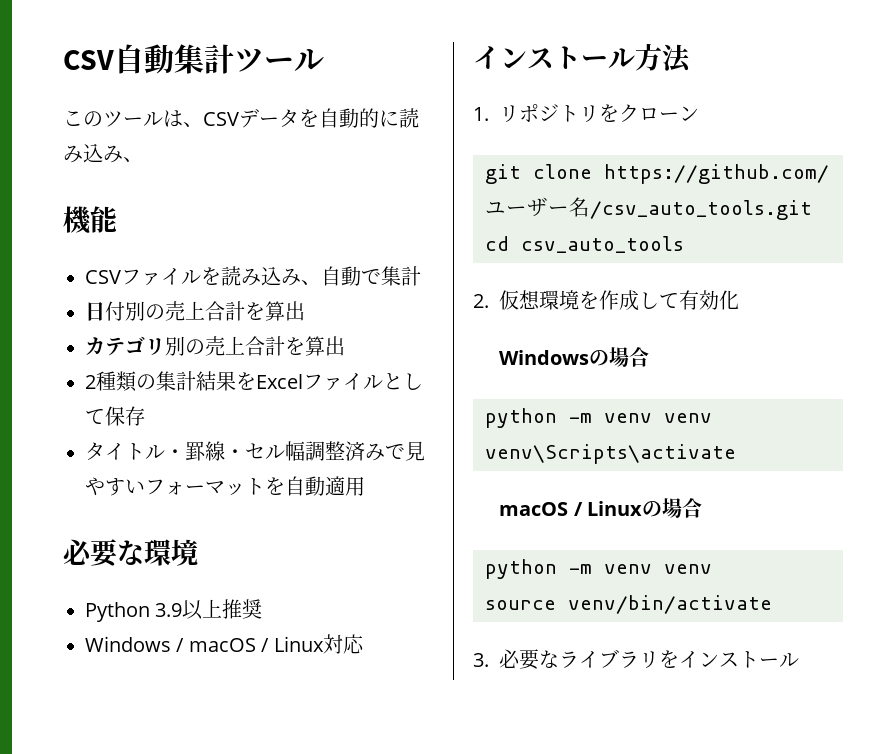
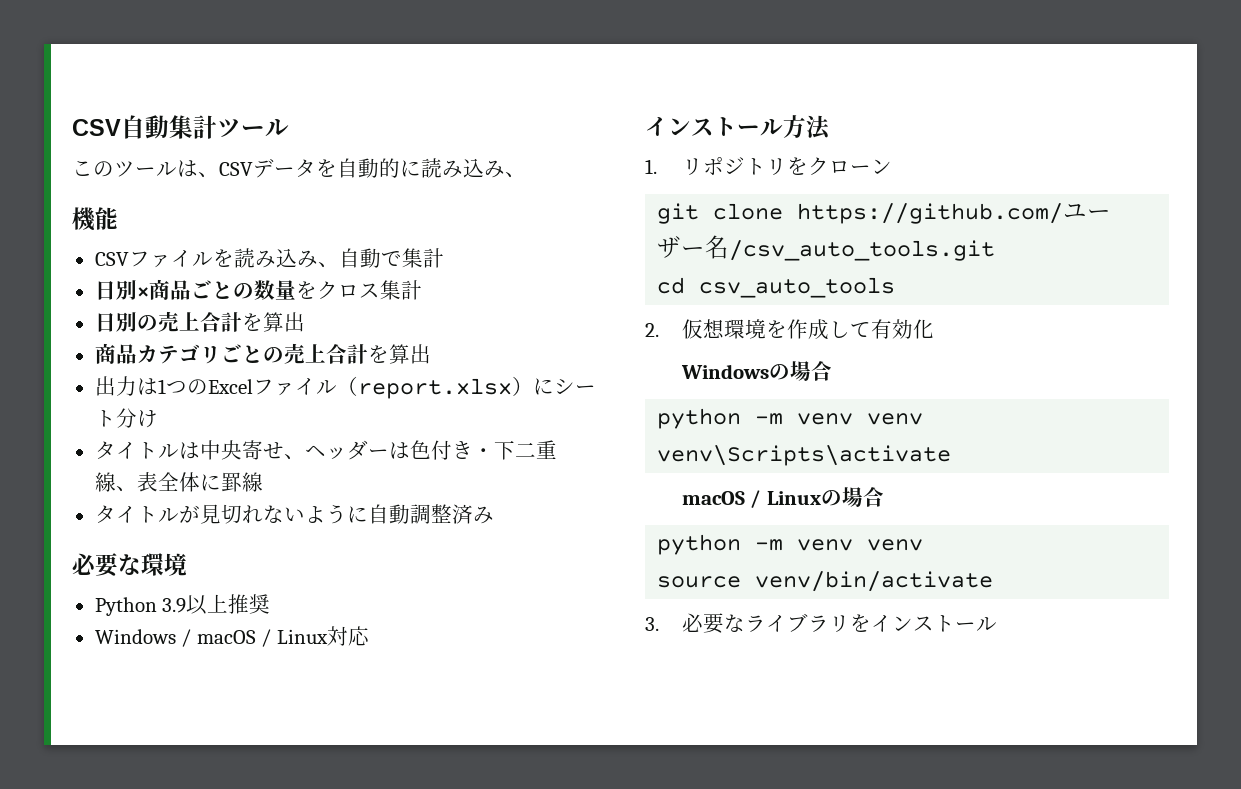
[105,301,305,321] 付別の売上合計を算出 // -> [115,279,422,300] [94,311,305,332] [94,343,137,364] 別×商品ごとの数量をクロス集計 // 日別の売上合計を算出 // 商品
[165,336,345,356] [85,371,423,392] [85,406,145,426] [85,441,425,461] [85,476,365,496] 別の売上合計を算出 // 2種類の集計結果をExcelファイルとして保存 // タイトル・罫線・セル幅調整済みで見やすいフォーマットを自動適用 -> [220,343,431,364] [94,376,596,399] [94,408,158,428] [94,440,557,460] [94,472,263,492] [94,504,494,524] ごとの売上合計を算出 // 出力は1つのExcelファイル（report.xlsx）にシート分け // タイトルは中央寄せ、ヘッダーは色付き・下二重線、表全体に罫線 // タイトルが見切れないように自動調整済み

